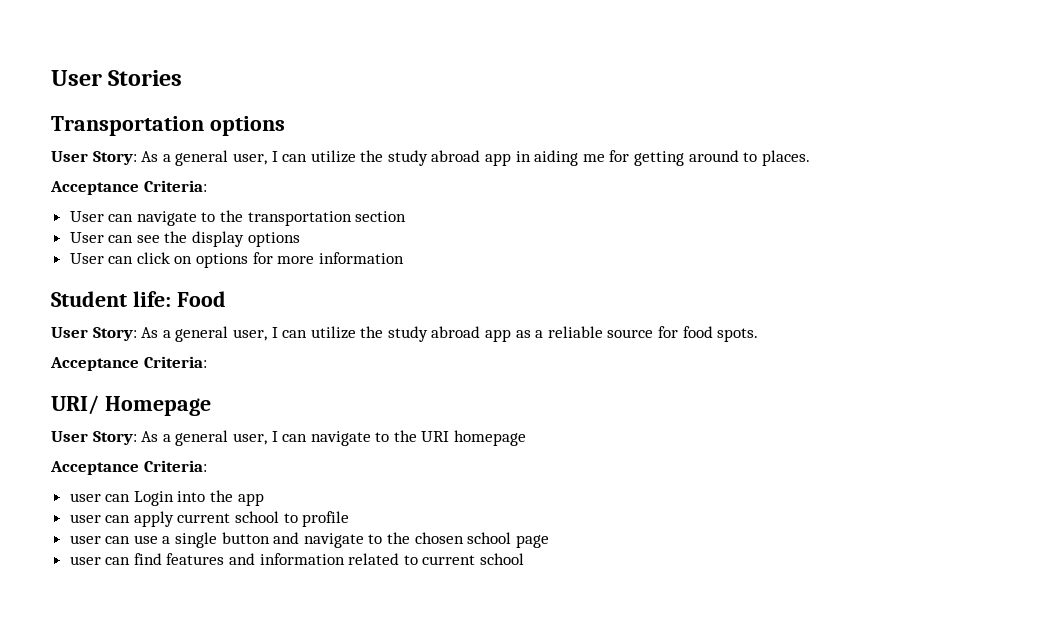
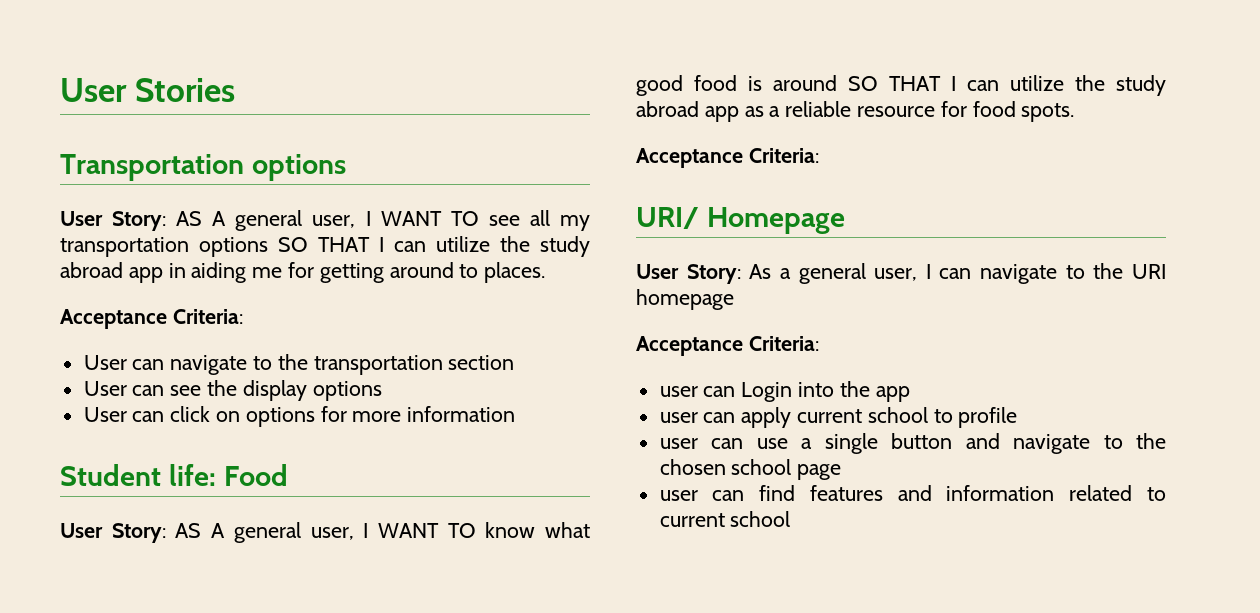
[141,150,278,166] As a general user, I -> [176,210,590,231] [60,237,384,257] AS A general user, I WANT TO see all my transportation options SO THAT I
[141,326,278,342] As a general user, I -> [175,522,590,543] [636,75,956,96] AS A general user, I WANT TO know what good food is around SO THAT I
[607,329,654,338] source -> [857,106,936,117] resource

